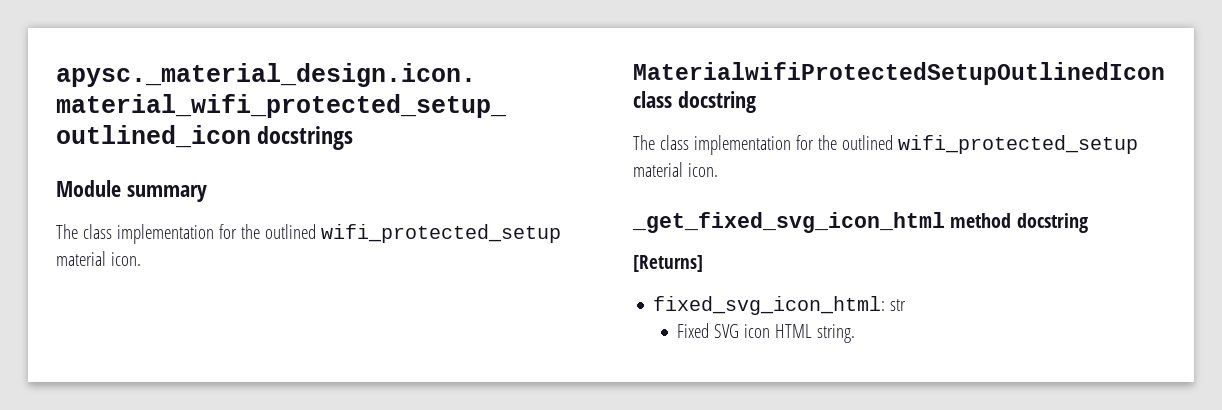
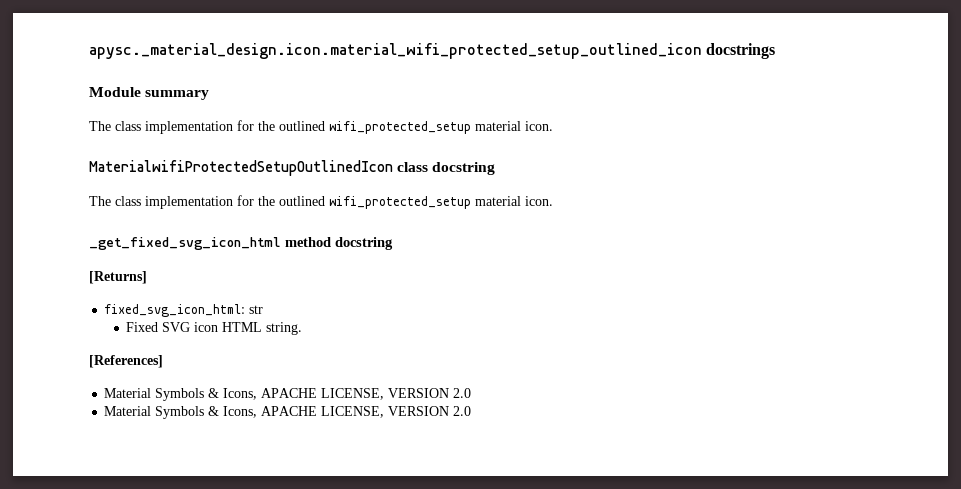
(856, 333) none -> [89,355,163,368] [104,388,472,401] [104,406,472,419] // [References] // Material Symbols & Icons, APACHE LICENSE, VERSION 2.0 // Material Symbols & Icons, APACHE LICENSE, VERSION 2.0

